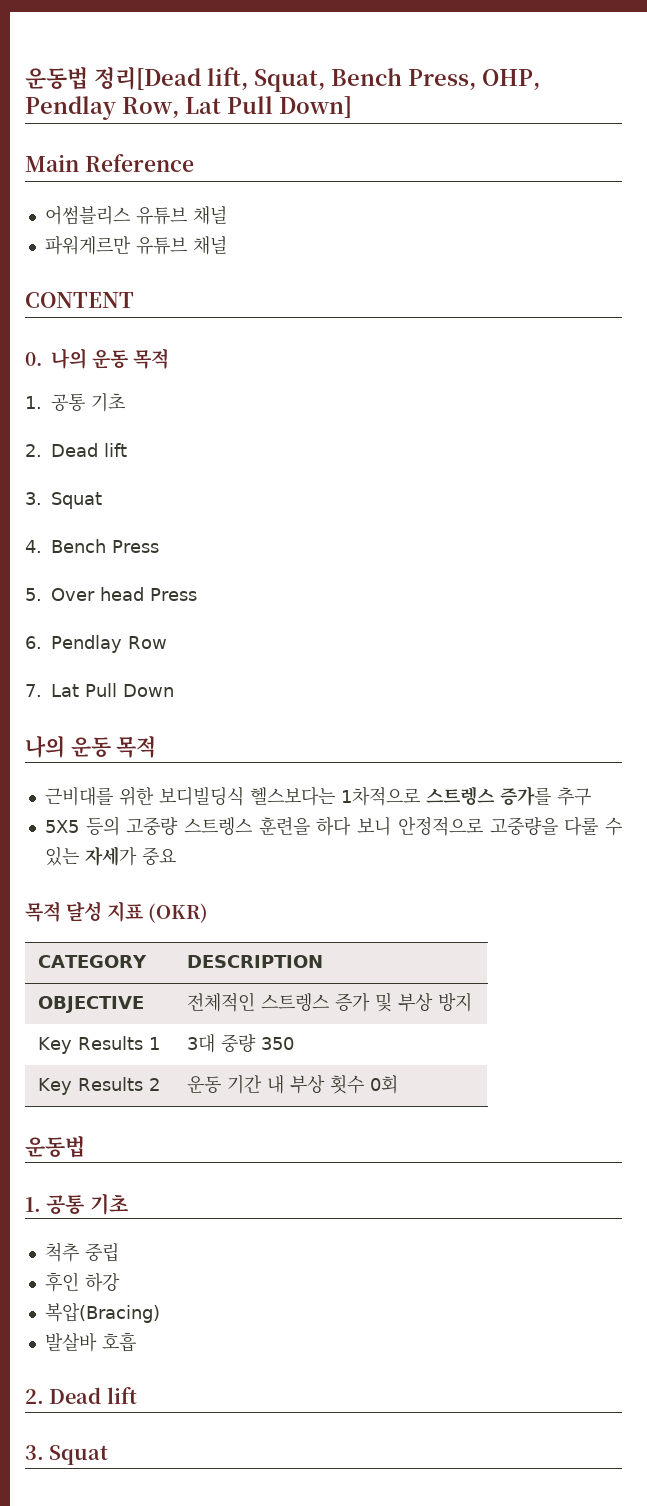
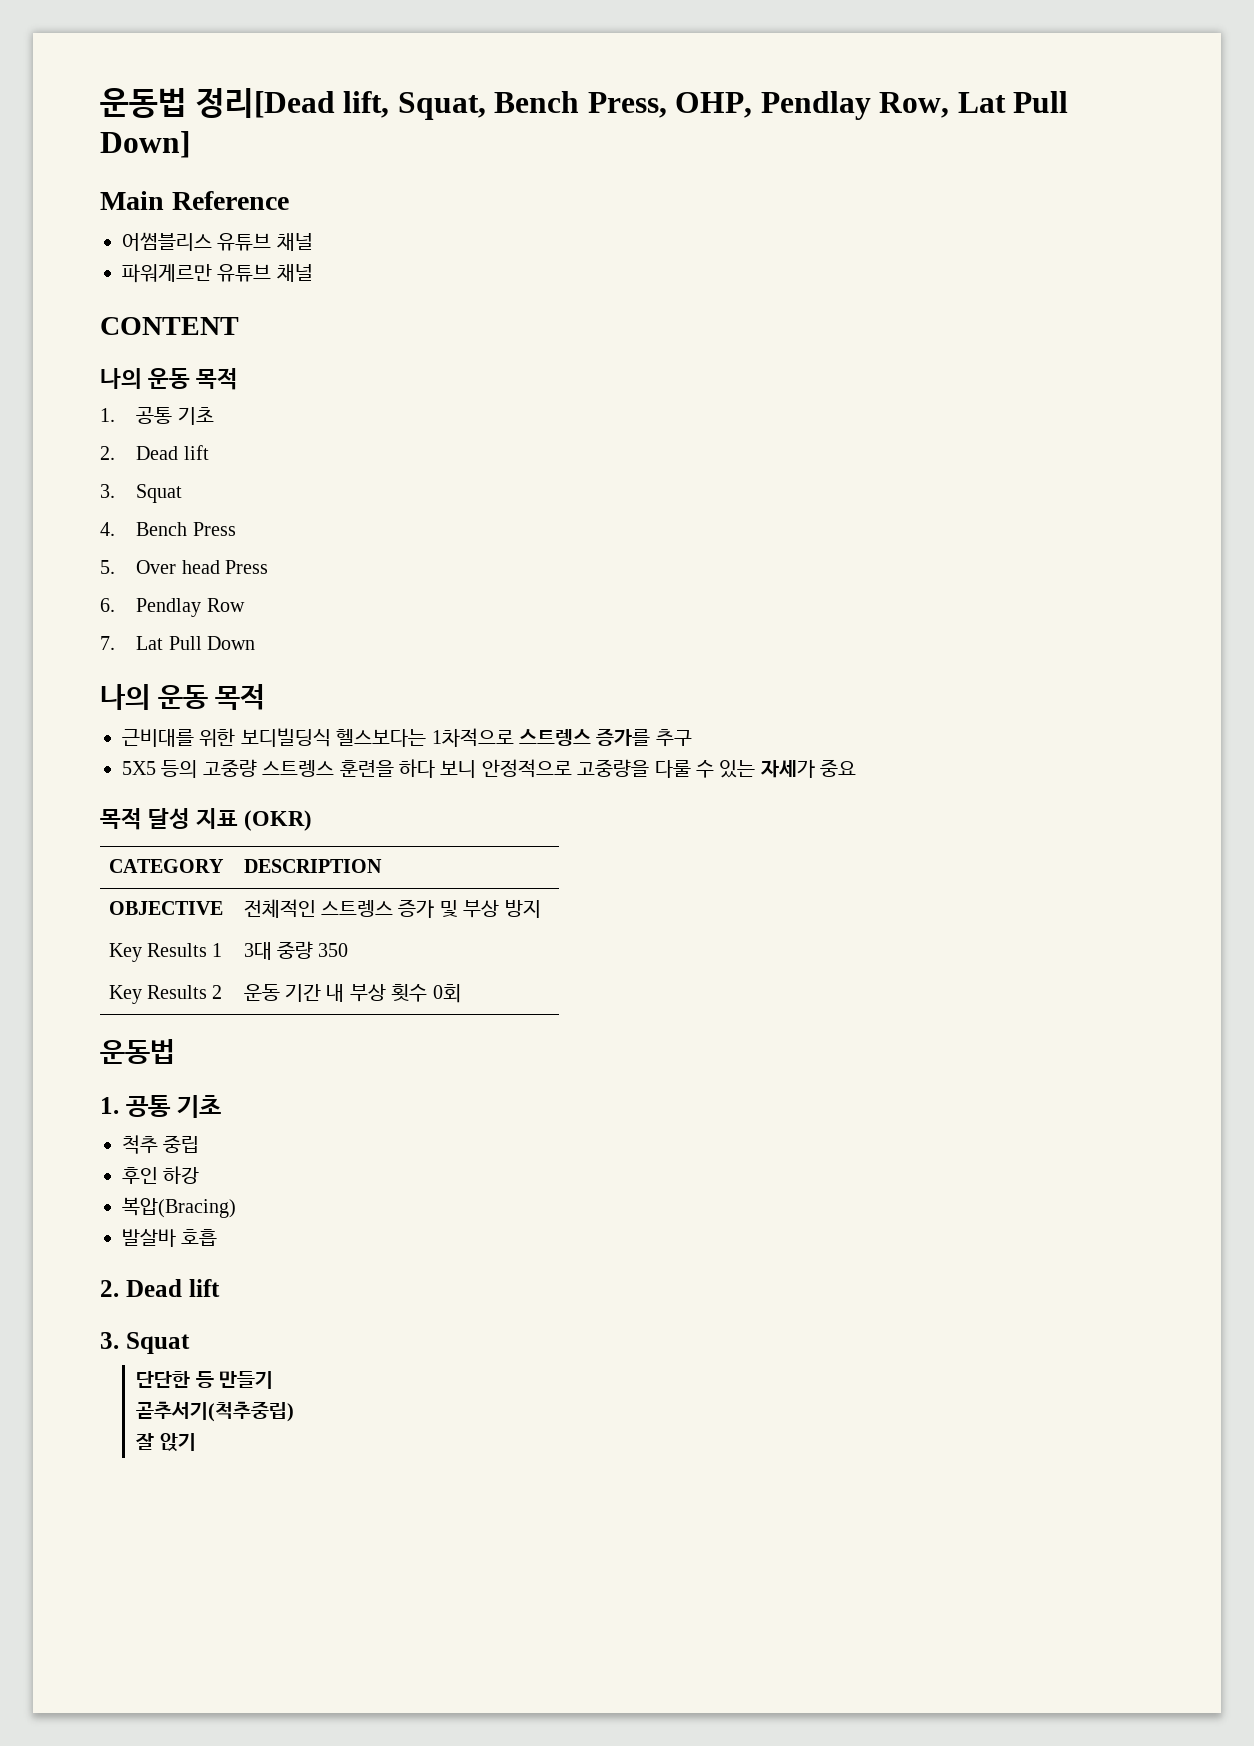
[25,352,42,366] 0. -> (239, 326) none
(109, 1455) none -> [136,1371,274,1389] [136,1401,295,1422] [136,1433,196,1452] // 단단한 등 만들기 // 곧추서기(척추중립) // 잘 앉기

